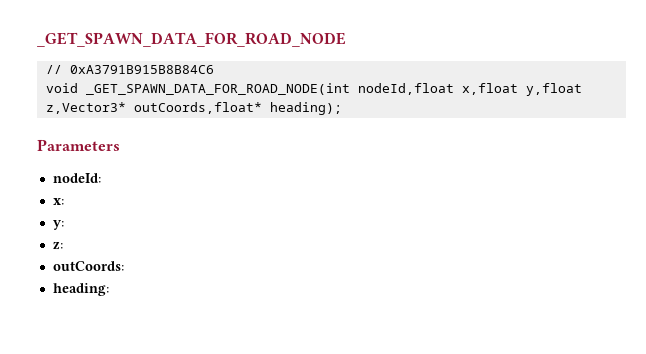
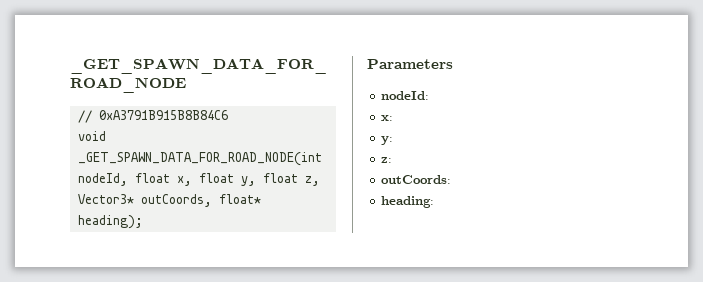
[357,83,582,96] [45,102,262,114] nodeId,float x,float y,float z,Vector3* outCoords,float* -> [77,173,320,186] [77,194,261,207] nodeId, float x, float y, float z, Vector3* outCoords, float*

